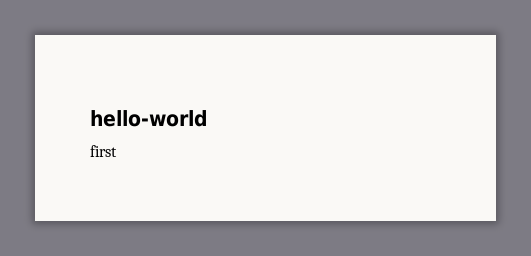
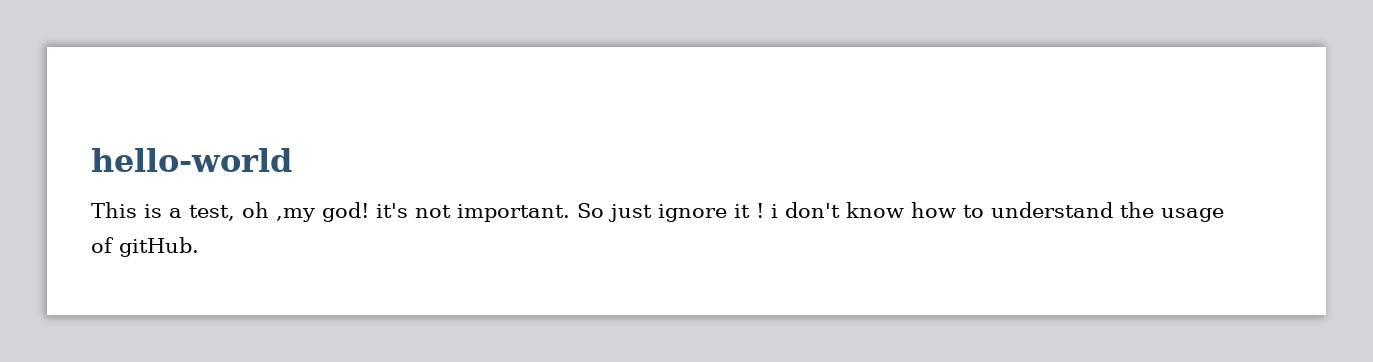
[90,145,117,157] first -> [91,202,1224,222] [91,237,199,257] This is a test, oh ,my god! it's not important. So just ignore it ! i don't know how to understand the usage of gitHub.

